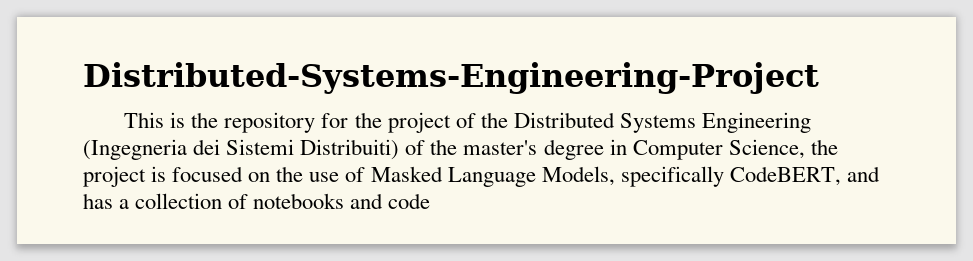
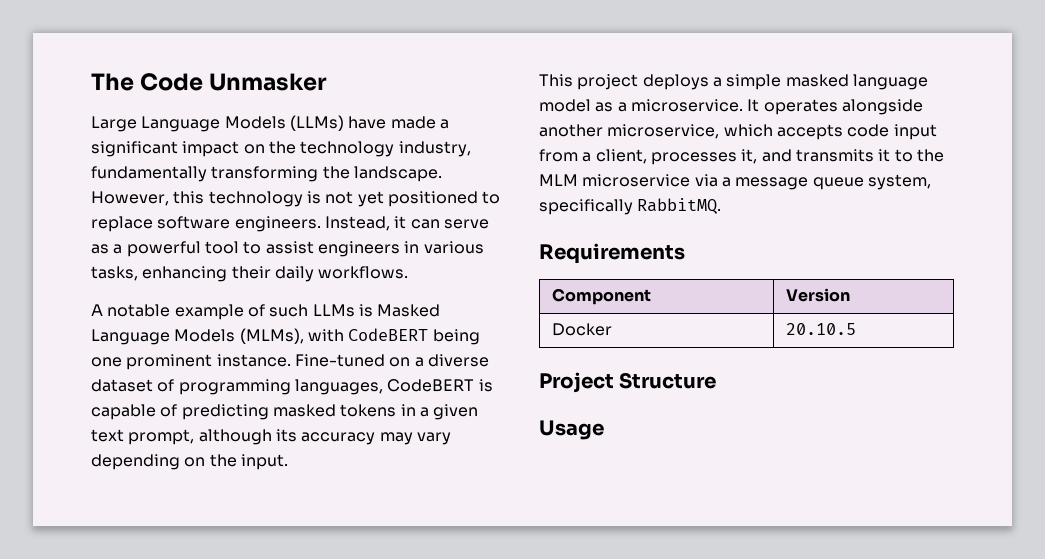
[83,62,819,94] [124,112,811,133] [83,139,838,160] [83,166,880,187] [83,193,431,209] Distributed-Systems-Engineering-Project // This is the repository for the project of the Distributed Systems Engineering (Ingegneria dei Sistemi Distribuiti) of the master's degree in Computer Science, the project is focused on the use of Masked Language Models, specifically CodeBERT, and has a collection of notebooks and code -> [91,73,328,91] [91,115,449,132] [91,141,471,157] [91,166,442,182] [91,191,501,207] [91,216,489,232] [91,241,484,257] [91,266,409,282] [91,304,441,320] [91,328,480,345] [91,354,489,370] [91,379,493,395] [91,404,479,420] [91,429,451,445] [91,454,288,470] [539,74,928,90] [539,99,923,115] [539,124,937,140] [539,149,944,165] [539,174,931,190] [539,198,722,215] [539,243,685,264] [551,288,651,305] [785,288,850,302] [551,323,612,336] [785,323,856,335] [539,372,717,393] [539,420,604,440] The Code Unmasker // Large Language Models (LLMs) have made a significant impact on the technology industry, fundamentally transforming the landscape. However, this technology is not yet positioned to replace software engineers. Instead, it can serve as a powerful tool to assist engineers in various tasks, enhancing their daily workflows. // A notable example of such LLMs is Masked Language Models (MLMs), with CodeBERT being one prominent instance. Fine-tuned on a diverse dataset of programming languages, CodeBERT is capable of predicting masked tokens in a given text prompt, although its accuracy may vary depending on the input. // This project deploys a simple masked language model as a microservice. It operates alongside another microservice, which accepts code input from a client, processes it, and transmits it to the MLM microservice via a message queue system, specifically RabbitMQ. // Requirements // Component | Version // Docker | 20.10.5 // Project Structure // Usage

